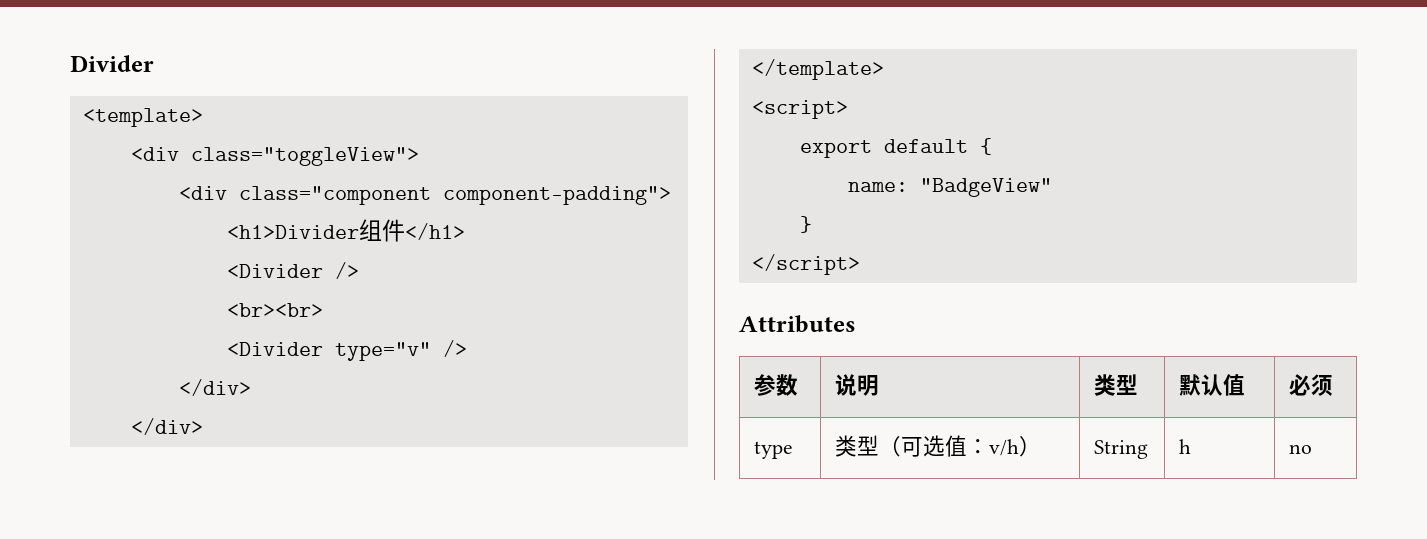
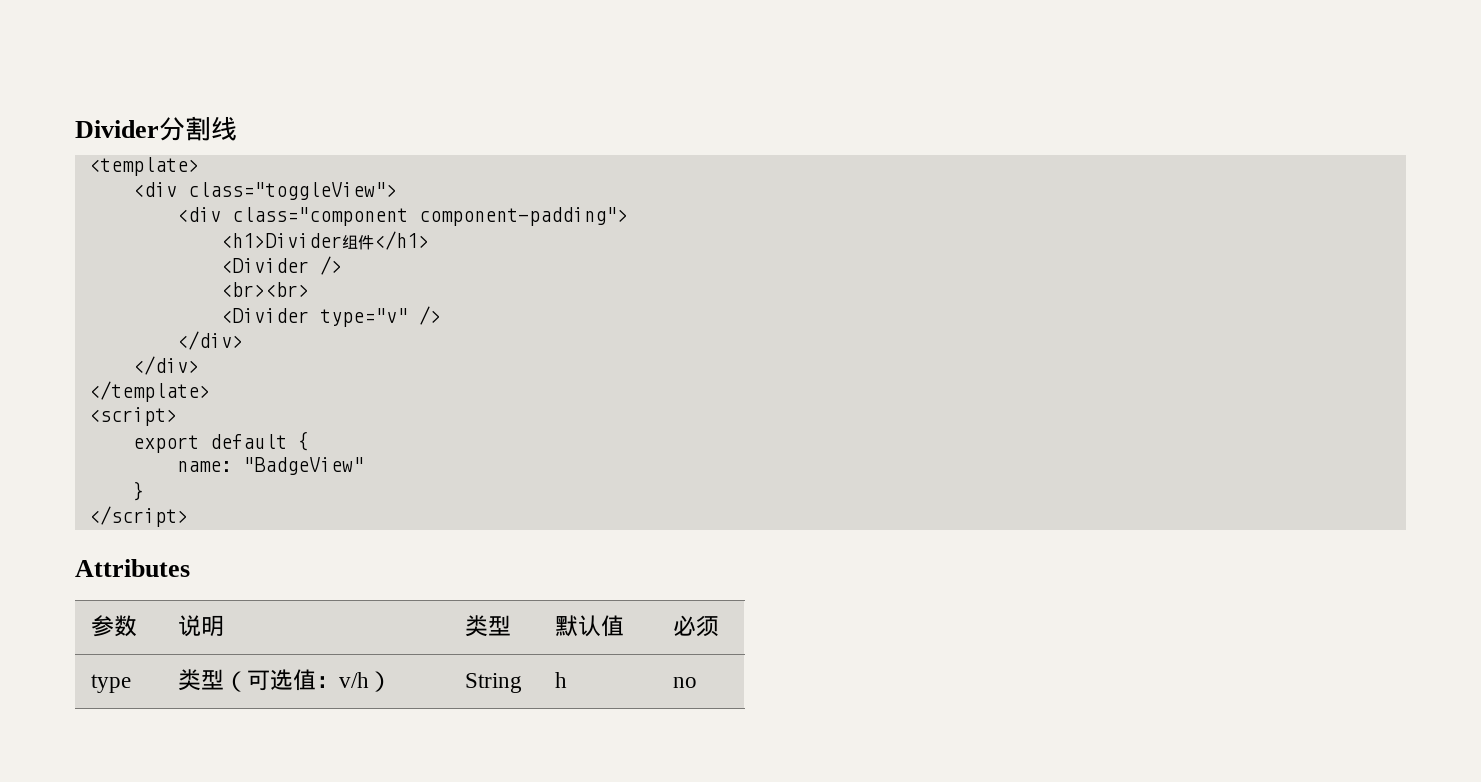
(154, 63) none -> [159,116,237,141] 分割线

